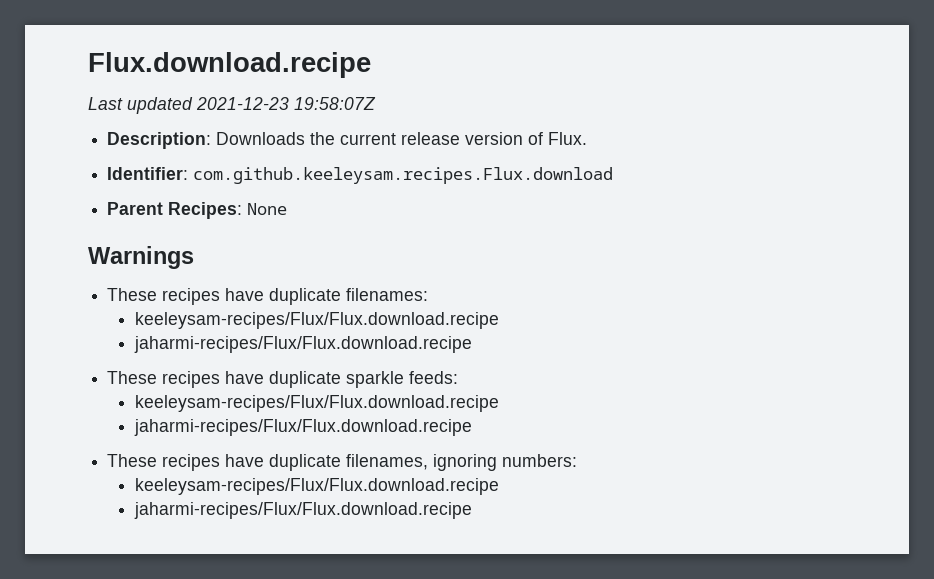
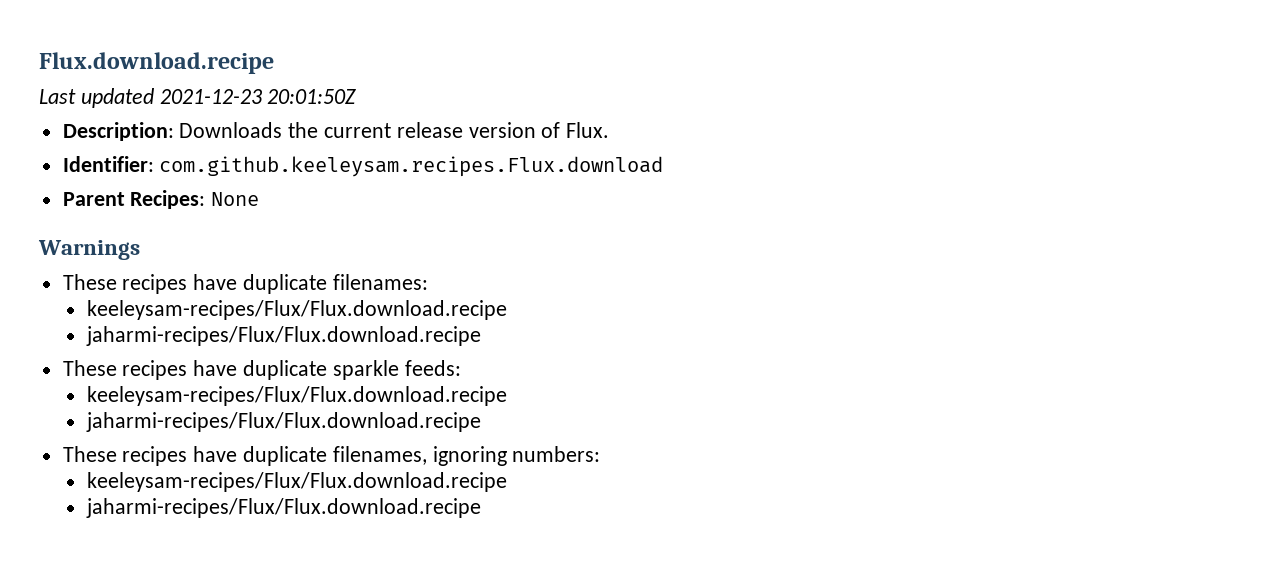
[294,97,376,110] 19:58:07Z -> [267,89,357,104] 20:01:50Z

